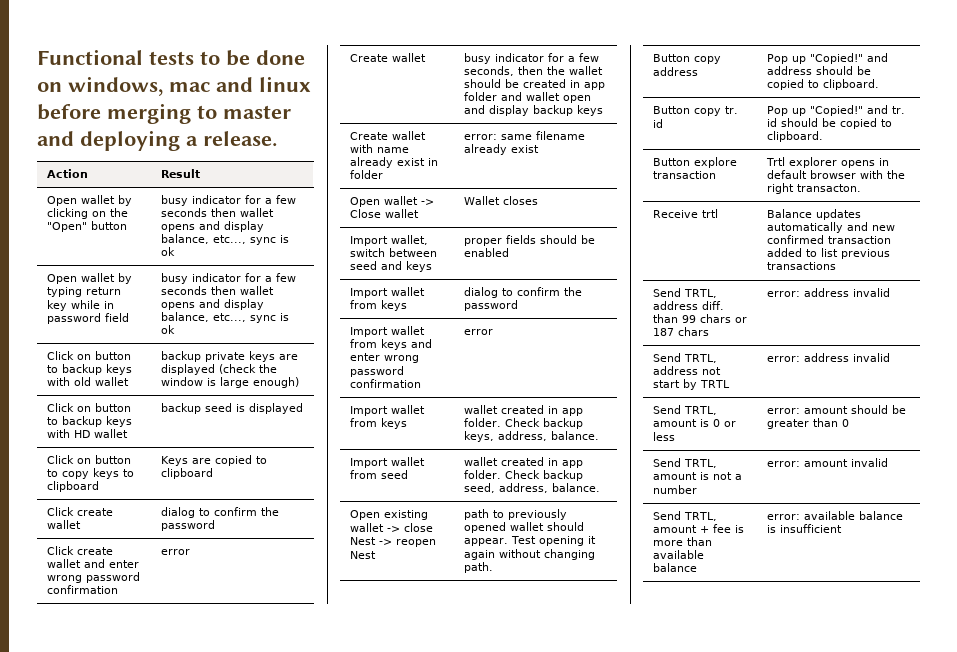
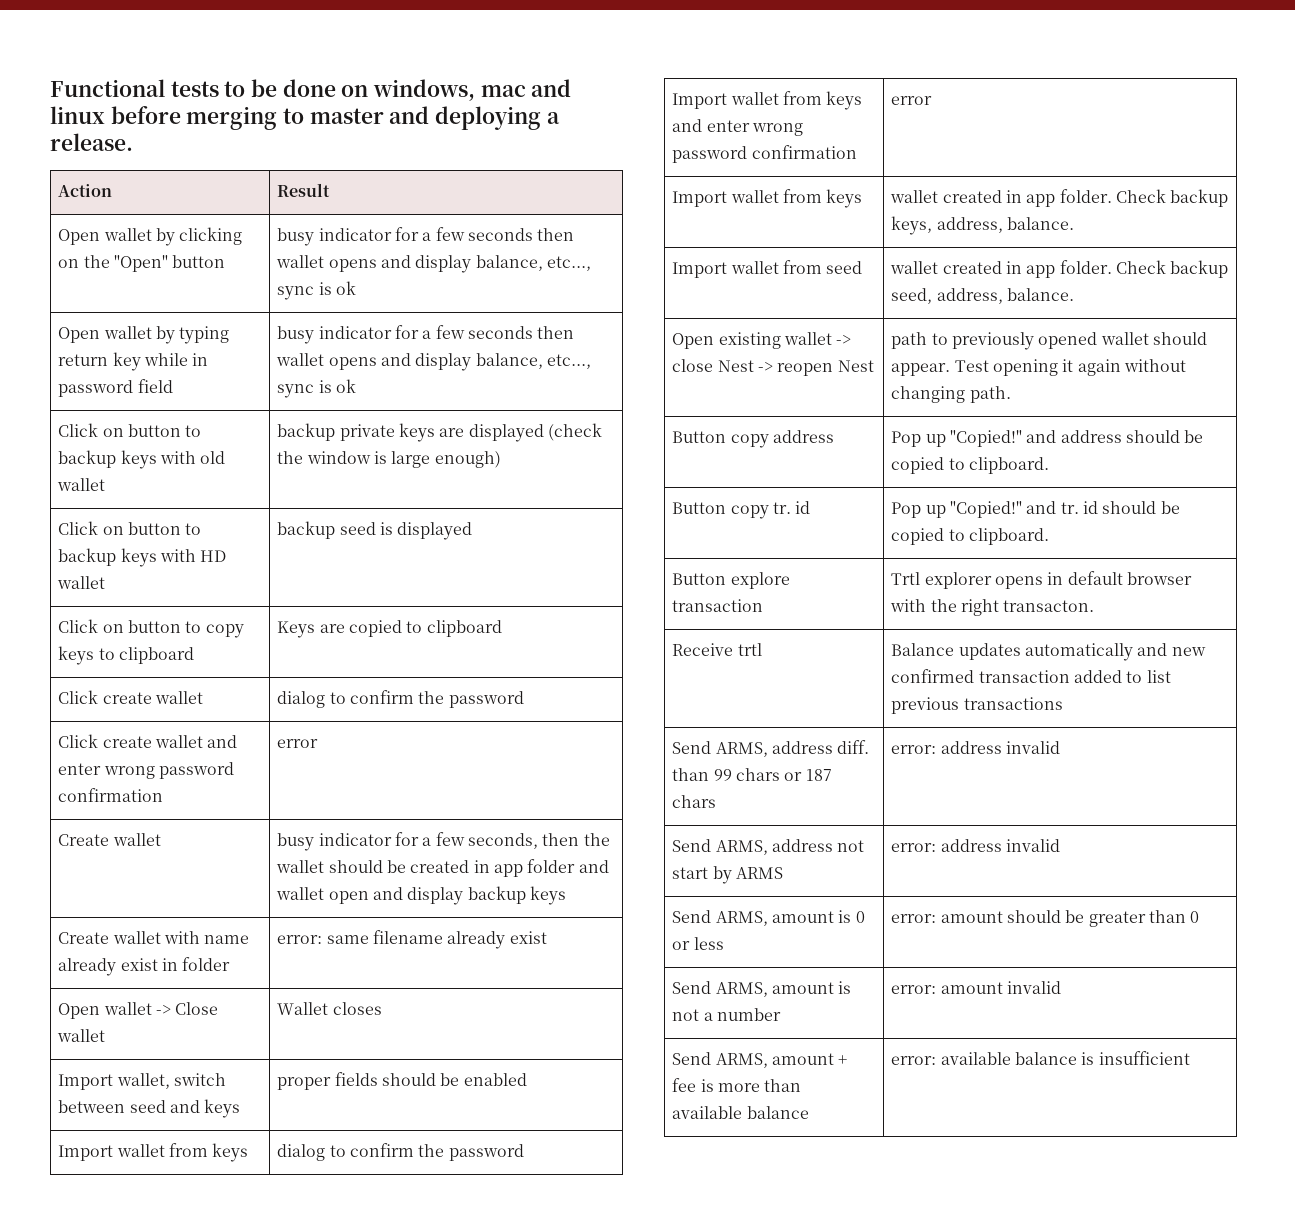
[683,289,717,298] TRTL, -> [715,742,768,757] ARMS,
[683,354,717,363] TRTL, -> [715,840,768,855] ARMS,
[699,380,730,388] [766,353,890,362] [652,405,717,415] TRTL | error: address invalid // Send TRTL, -> [736,867,784,879] [891,839,1061,852] [672,910,768,926] ARMS | error: address invalid // Send ARMS,
[683,459,717,468] TRTL, -> [715,982,768,997] ARMS,
[683,512,717,521] TRTL, -> [715,1053,768,1068] ARMS,

